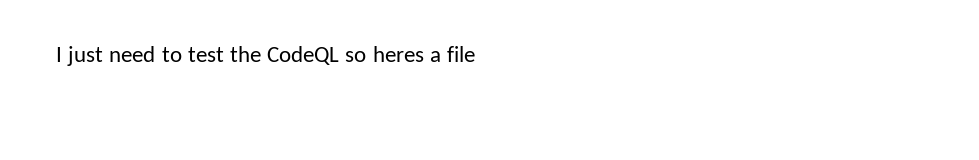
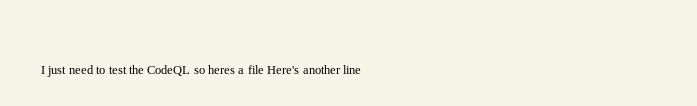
(476, 54) none -> [267,65,361,74] Here's another line

